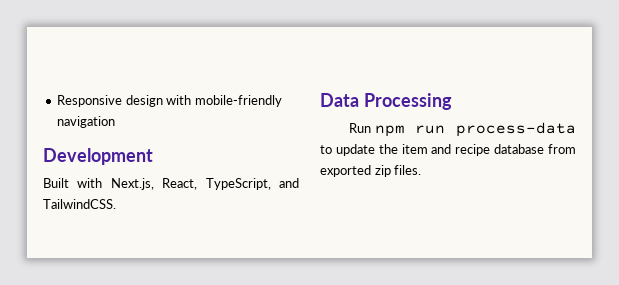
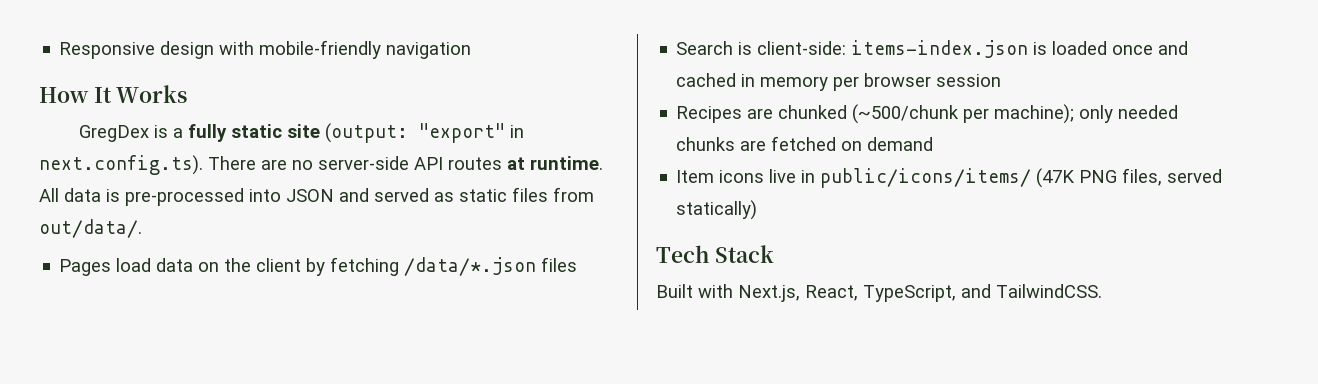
[43,148,153,165] Development -> [39,85,188,103] [78,123,524,143] [39,155,603,175] [39,187,594,206] [39,219,142,238] [59,257,578,276] [676,40,1189,58] [676,73,1002,91] [676,104,1179,124] [676,136,934,151] [676,168,1223,188] [676,200,758,220] [656,245,774,263] How It Works // GregDex is a fully static site (output: "export" in next.config.ts). There are no server-side API routes at runtime. All data is pre-processed into JSON and served as static files from out/data/. // Pages load data on the client by fetching /data/*.json files // Search is client-side: items-index.json is loaded once and cached in memory per browser session // Recipes are chunked (~500/chunk per machine); only needed chunks are fetched on demand // Item icons live in public/icons/items/ (47K PNG files, served statically) // Tech Stack
[320,93,452,110] [348,122,576,137] [320,144,576,156] [320,165,422,177] // Data Processing // Run npm run process-data to update the item and recipe database from exported zip files. -> (1102, 291) none

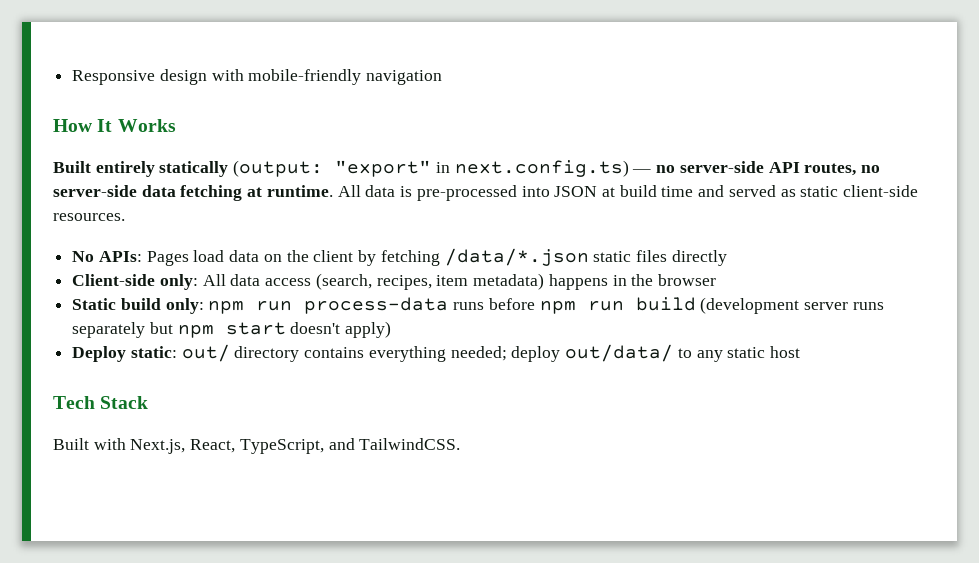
[78,123,524,143] [39,155,502,175] GregDex is a fully static site (output: "export" in next.config.ts). There are no server-side API routes -> [53,160,880,177] [53,185,243,201] Built entirely statically (output: "export" in next.config.ts) — no server-side API routes, no server-side data fetching
(334, 195) none -> [601,185,694,197] at build time
[512,187,594,202] [39,219,142,238] files from out/data/. // -> [843,185,919,197] [53,213,125,221] [72,251,142,262] client-side resources. // No APIs:
[541,257,578,272] [676,40,1189,58] [676,73,1002,91] [676,104,1179,124] [676,136,934,151] [676,168,1223,188] [676,200,758,220] files // Search is client-side: items-index.json is loaded once and cached in memory per browser session // Recipes are chunked (~500/chunk per machine); only needed chunks are fetched on demand // Item icons live in public/icons/items/ (47K PNG files, served statically) -> [593,250,727,266] [72,273,716,290] [72,297,884,314] [72,321,392,338] [72,344,800,362] static files directly // Client-side only: All data access (search, recipes, item metadata) happens in the browser // Static build only: npm run process-data runs before npm run build (development server runs separately but npm start doesn't apply) // Deploy static: out/ directory contains everything needed; deploy out/data/ to any static host

